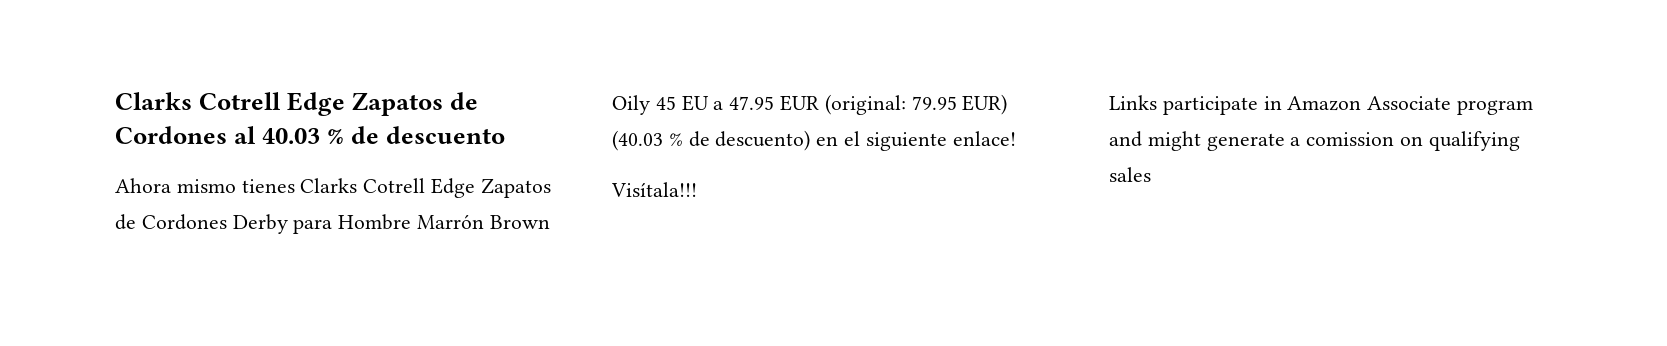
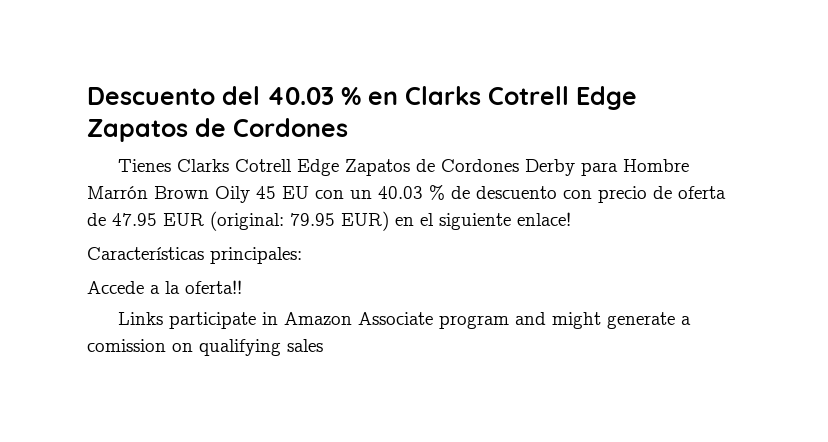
[115,92,479,116] [115,126,506,145] [115,178,295,193] Clarks Cotrell Edge Zapatos de Cordones al 40.03 % de descuento // Ahora mismo tienes -> [87,86,637,110] [87,118,348,142] [118,159,172,172] Descuento del 40.03 % en Clarks Cotrell Edge Zapatos de Cordones // Tienes
[713,101,724,110] a -> [315,185,726,203] [87,213,106,226] con un 40.03 % de descuento con precio de oferta de
[612,130,811,151] (40.03 % de descuento) -> (389, 221) none
[611,182,697,197] Visítala!!! -> [87,247,302,264] [87,280,242,294] Características principales: // Accede a la oferta!!

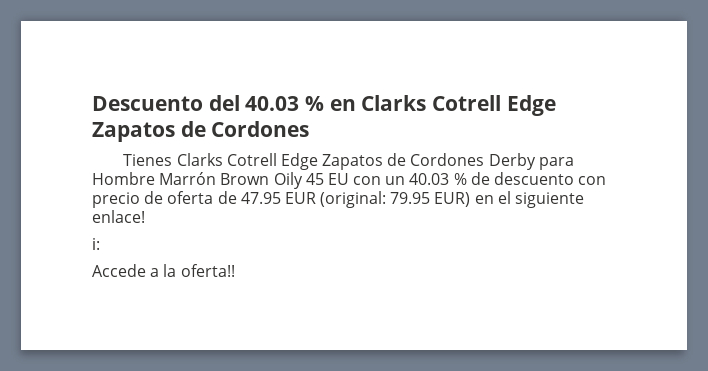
[87,247,302,264] Características principales: -> [92,238,100,250] ℹ:
[118,312,692,329] [87,339,323,356] // Links participate in Amazon Associate program and might generate a comission on qualifying sales -> (235, 270) none

